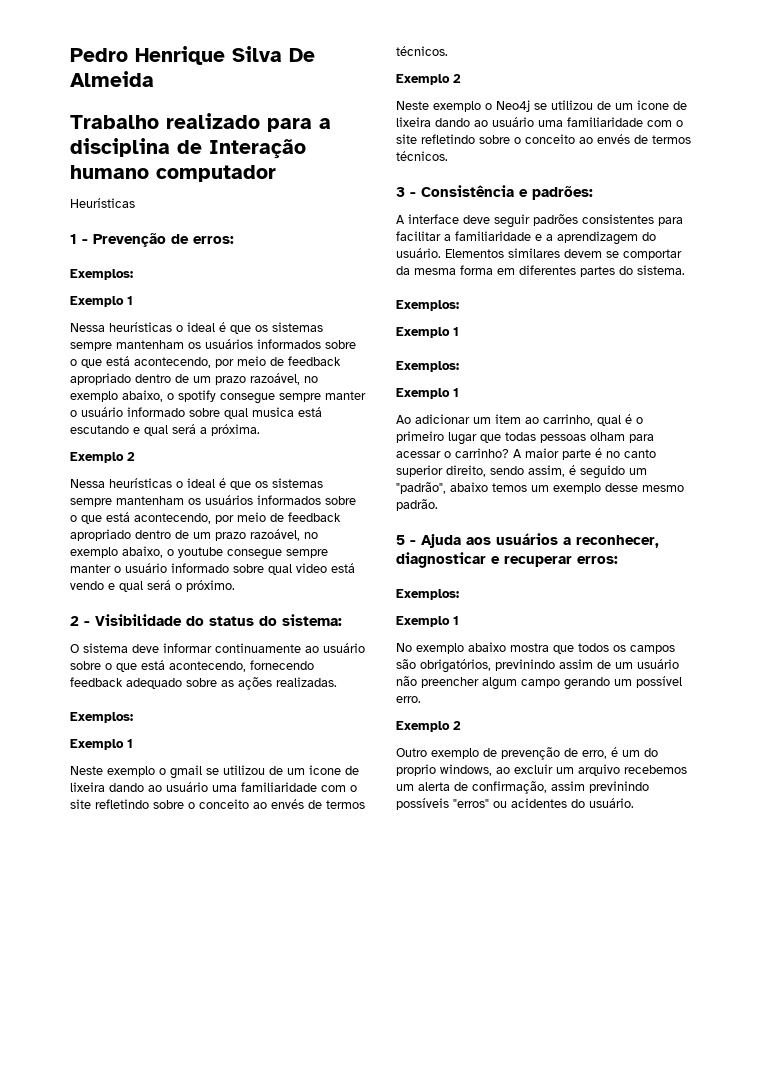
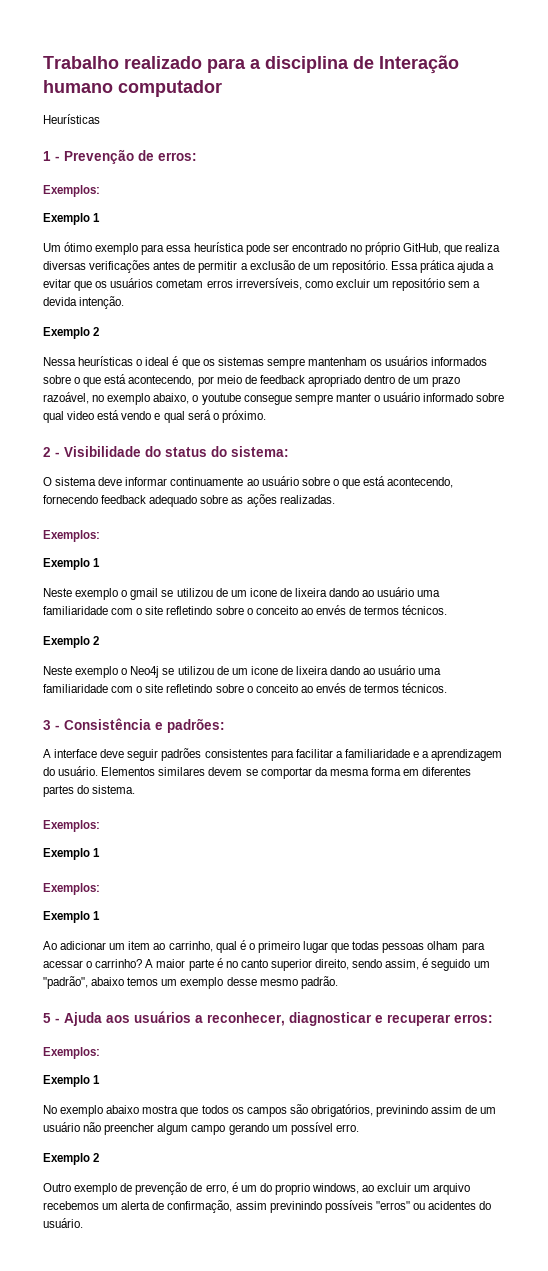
[70,46,315,65] [70,71,154,87] Pedro Henrique Silva De Almeida // -> (43, 62) none
[70,322,323,334] [70,339,356,351] [70,356,341,368] [70,373,318,385] [70,390,366,404] [70,407,322,419] [70,424,260,436] Nessa heurísticas o ideal é que os sistemas sempre mantenham os usuários informados sobre o que está acontecendo, por meio de feedback apropriado dentro de um prazo razoável, no exemplo abaixo, o spotify consegue sempre manter o usuário informado sobre qual musica está escutando e qual será a próxima. -> [43,242,501,255] [43,260,495,273] [43,278,481,291] [43,296,125,309] Um ótimo exemplo para essa heurística pode ser encontrado no próprio GitHub, que realiza diversas verificações antes de permitir a exclusão de um repositório. Essa prática ajuda a evitar que os usuários cometam erros irreversíveis, como excluir um repositório sem a devida intenção.

